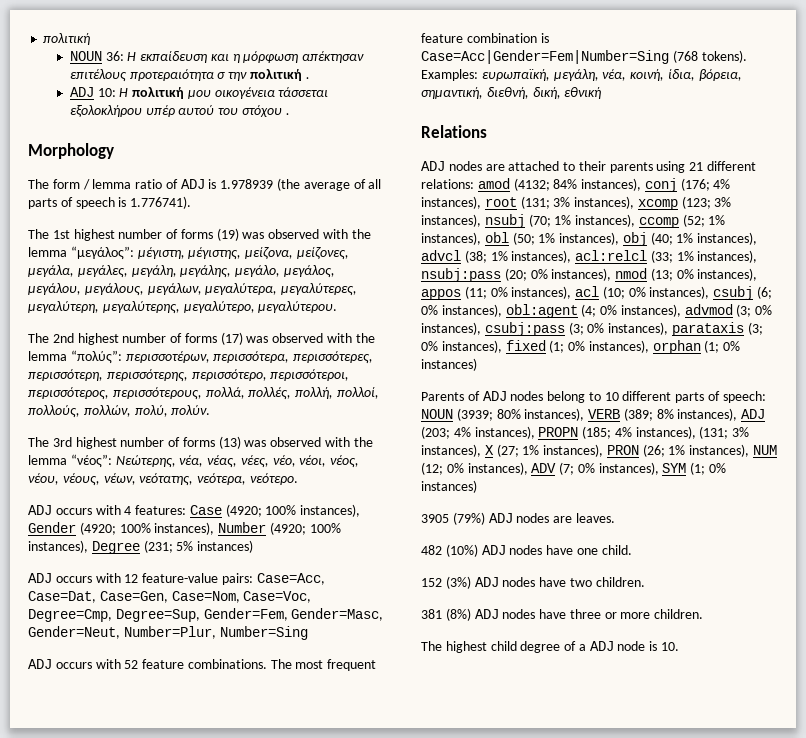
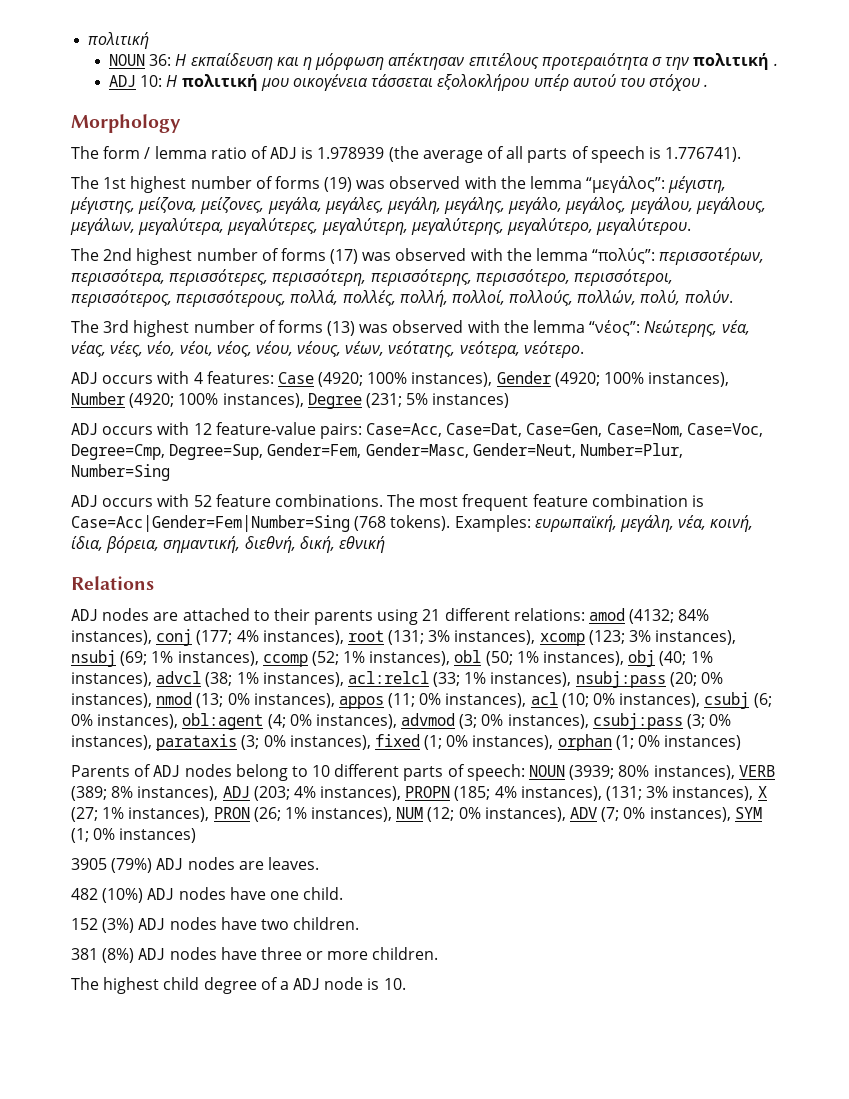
[680,178,710,191] (176; -> [196,630,233,645] (177;
[528,214,551,227] (70; -> [120,651,148,666] (69;

